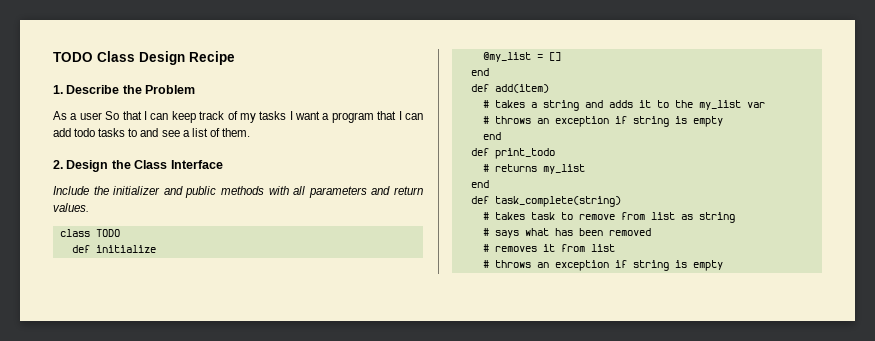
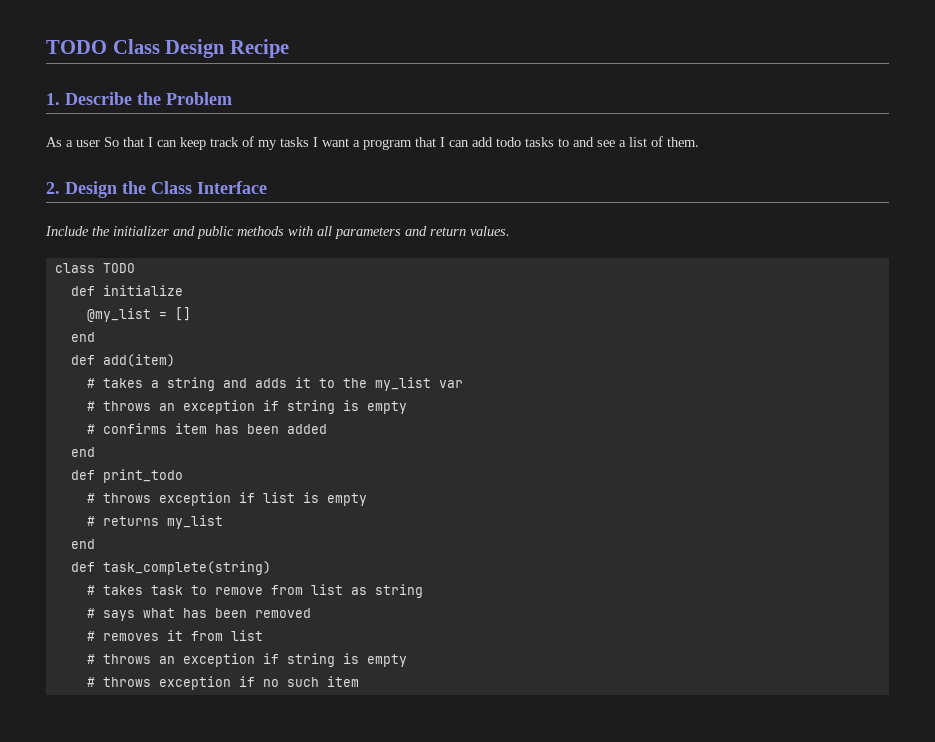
[482,132,501,140] [470,148,555,159] end // def print_todo -> [86,423,327,434] [70,447,95,457] [70,469,183,483] [86,492,367,506] # confirms item has been added // end // def print_todo // # throws exception if list is empty
(723, 265) none -> [86,676,359,690] // # throws exception if no such item

